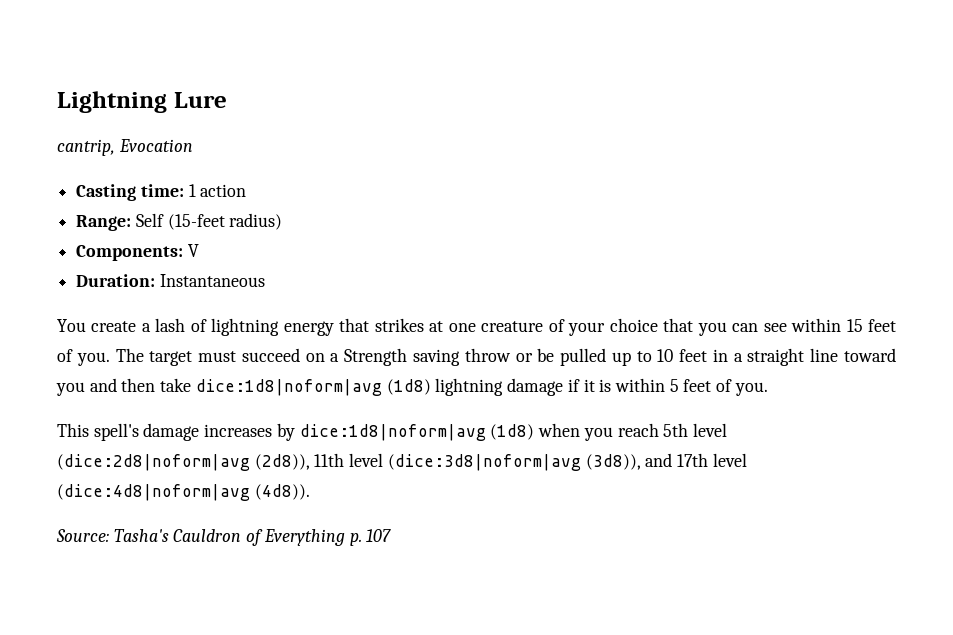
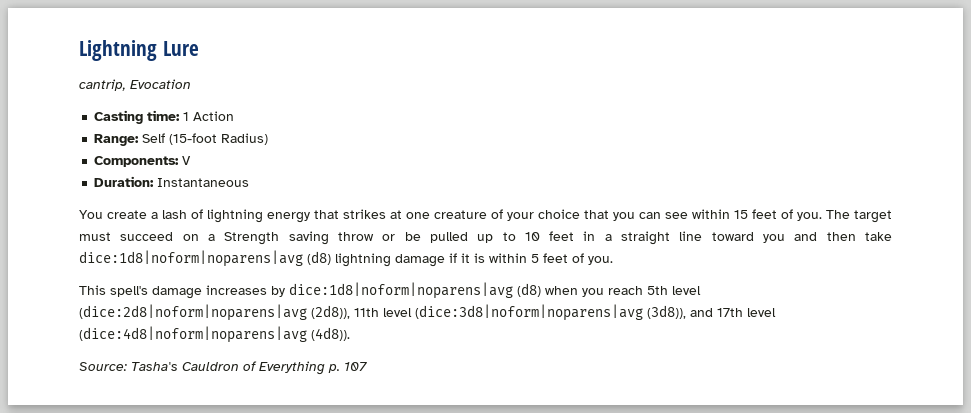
[200,184,247,197] action -> [193,111,235,121] Action
[167,213,283,230] (15-feet radius) -> [169,133,269,145] (15-foot Radius)
[195,379,431,396] dice:1d8|noform|avg (1d8) -> [79,250,331,267] dice:1d8|noform|noparens|avg (d8)
[299,424,535,441] dice:1d8|noform|avg (1d8) -> [289,282,541,299] dice:1d8|noform|noparens|avg (d8)
[57,454,250,471] (dice:2d8|noform|avg -> [79,304,307,321] (dice:2d8|noform|noparens|avg
[387,454,581,471] (dice:3d8|noform|avg -> [415,304,643,321] (dice:3d8|noform|noparens|avg
[57,484,250,501] (dice:4d8|noform|avg -> [79,326,307,343] (dice:4d8|noform|noparens|avg

